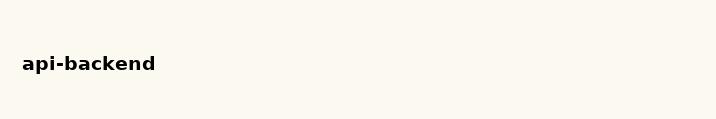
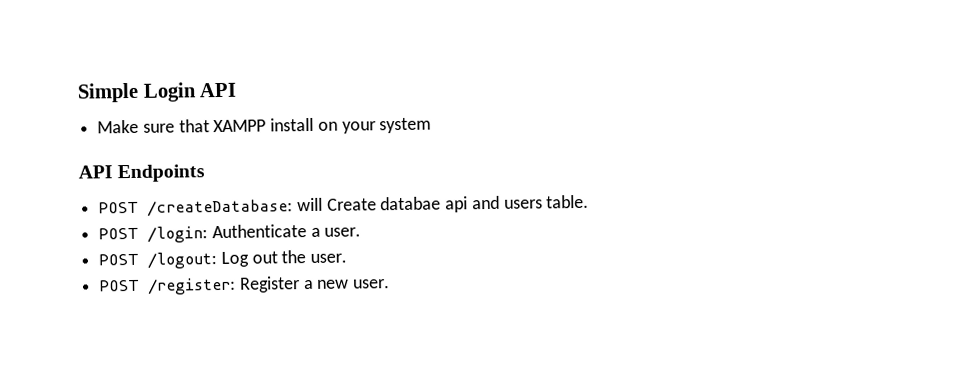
[22,56,156,74] api-backend -> [77,82,237,103] [97,117,432,134] [78,164,206,183] [98,194,590,217] [98,224,362,243] [98,250,348,269] [99,276,391,295] Simple Login API // Make sure that XAMPP install on your system // API Endpoints // POST /createDatabase: will Create databae api and users table. // POST /login: Authenticate a user. // POST /logout: Log out the user. // POST /register: Register a new user.

